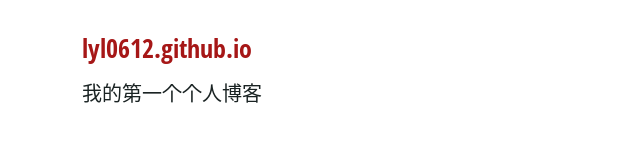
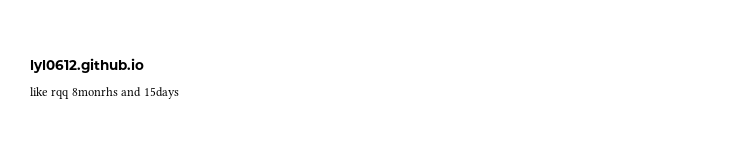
[82,83,262,103] 我的第一个个人博客 -> [30,87,179,99] like rqq 8monrhs and 15days

